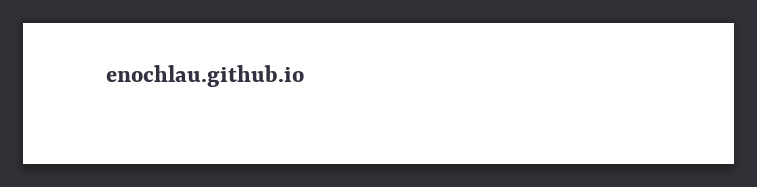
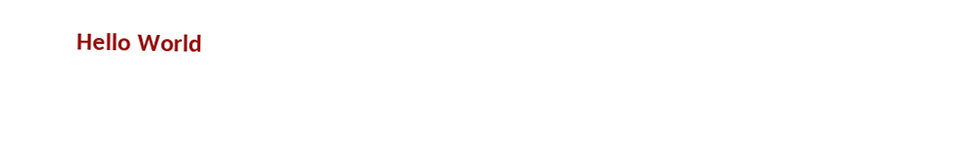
[106,65,304,87] enochlau.github.io -> [76,32,202,52] Hello World

